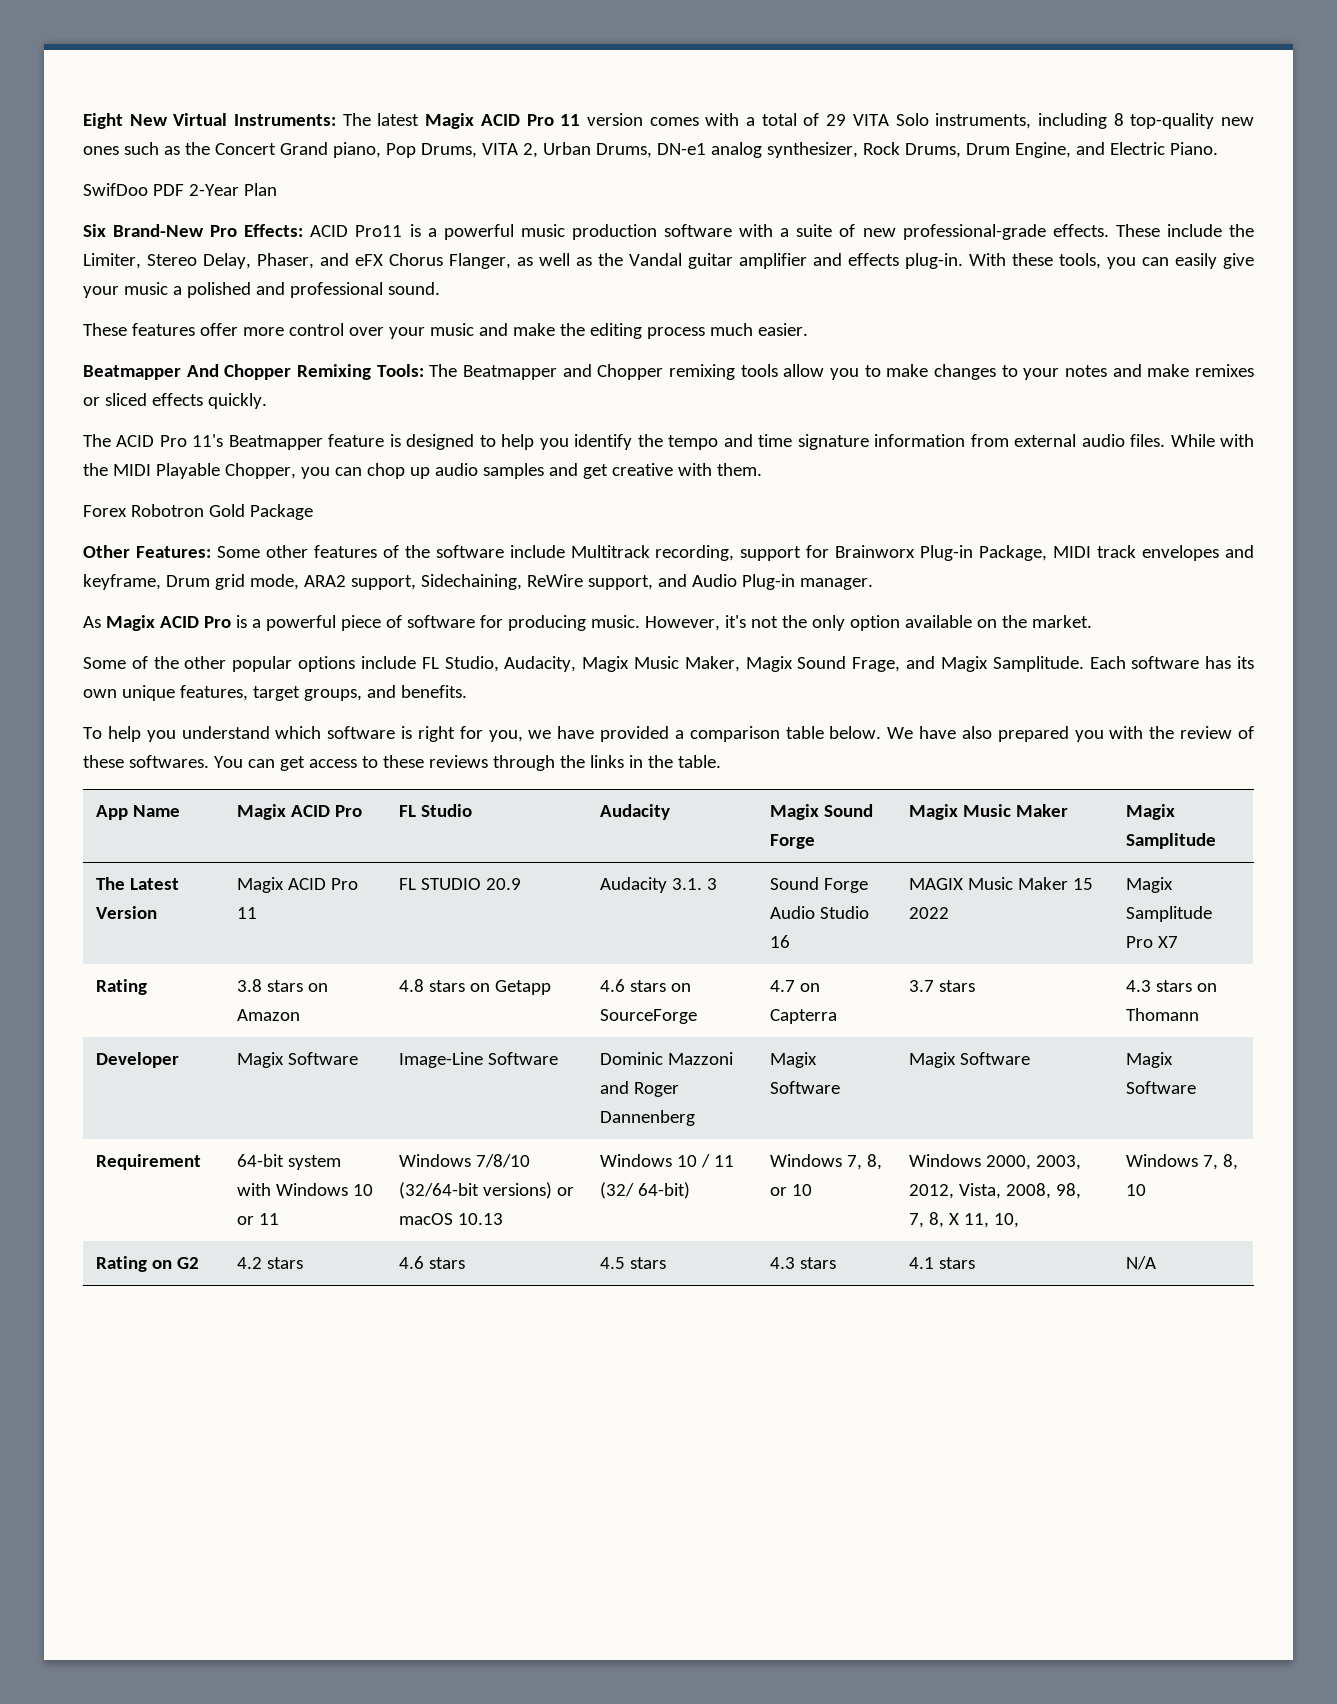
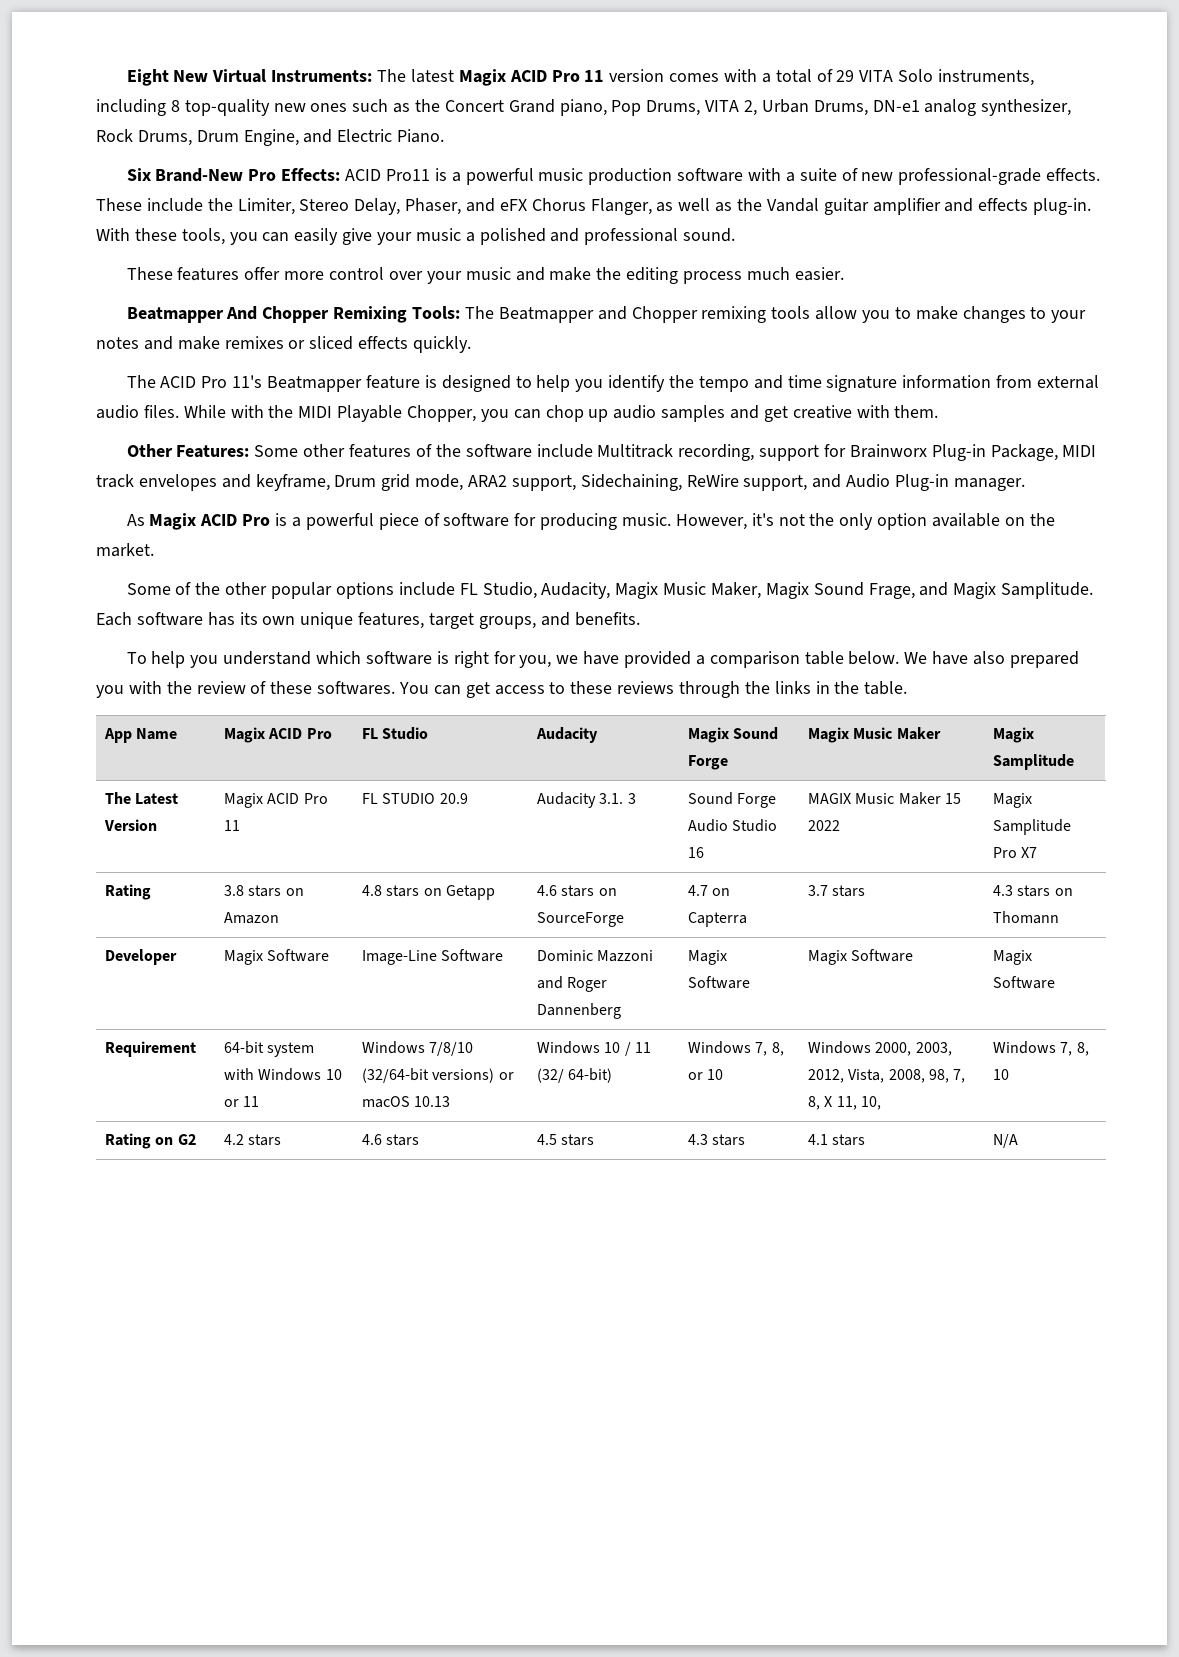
[83,183,277,196] // SwifDoo PDF 2-Year Plan -> (445, 136) none
[83,504,313,520] // Forex Robotron Gold Package -> (939, 411) none

